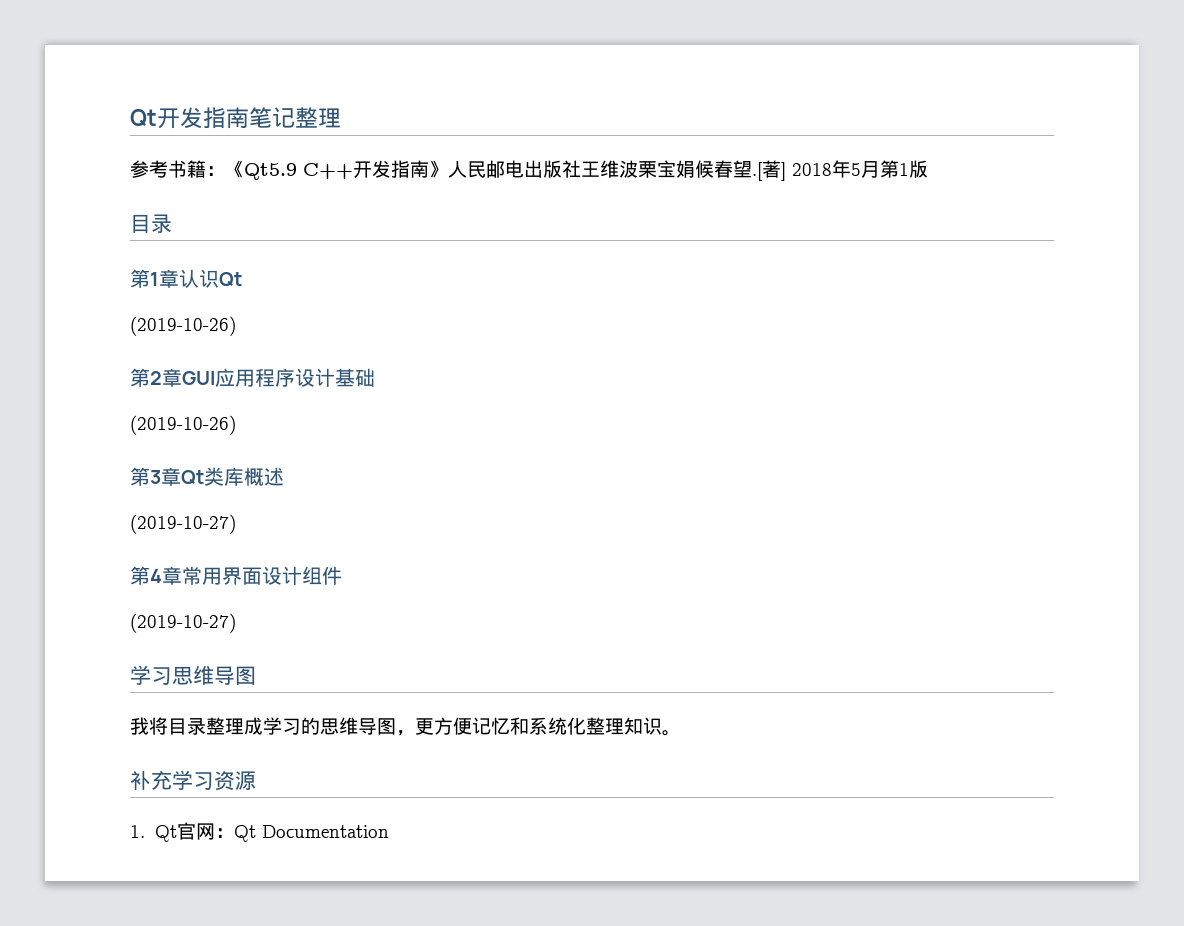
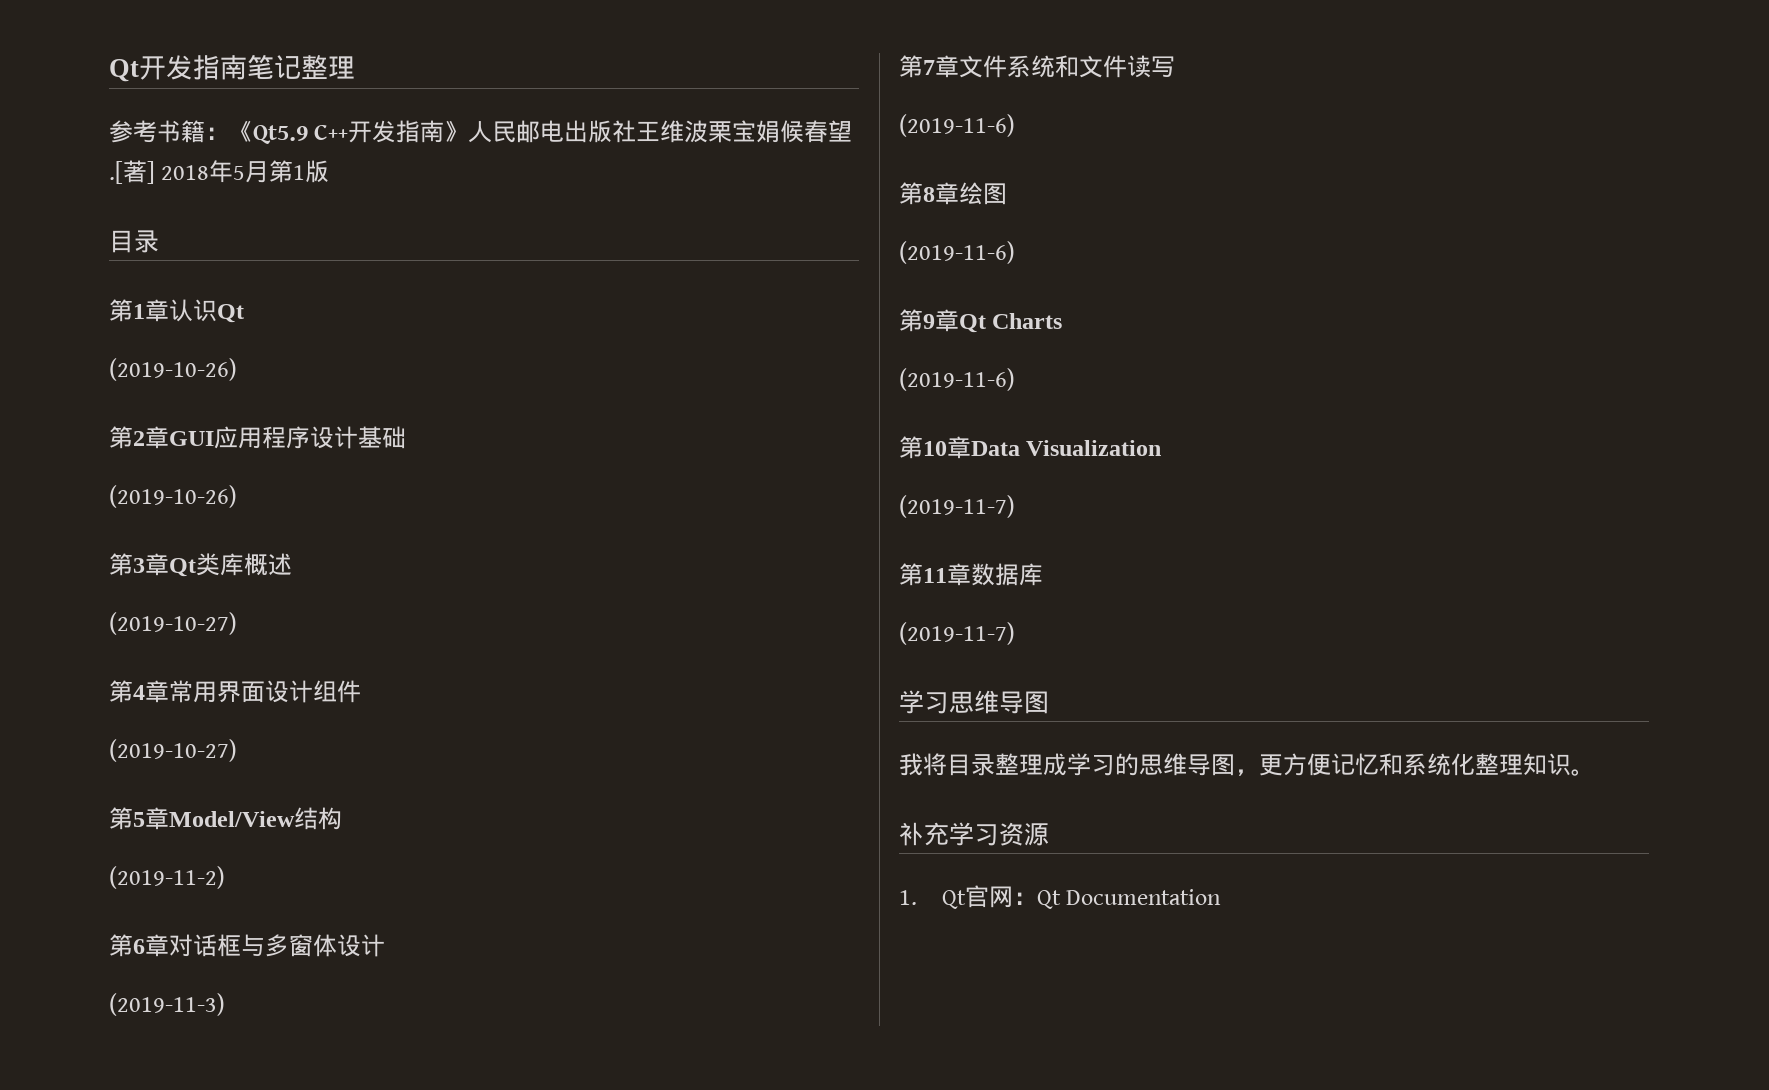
(236, 623) none -> [109,807,342,830] [109,866,225,889] [109,934,385,957] [109,993,225,1016] [899,55,1175,78] [899,114,1015,137] [899,182,1007,205] [899,241,1015,264] [899,309,1063,333] [899,368,1015,391] [899,436,1162,459] [899,495,1015,518] [899,563,1043,586] [899,622,1015,645] // 第5章Model/View结构 // (2019-11-2) // 第6章对话框与多窗体设计 // (2019-11-3) // 第7章文件系统和文件读写 // (2019-11-6) // 第8章绘图 // (2019-11-6) // 第9章Qt Charts // (2019-11-6) // 第10章Data Visualization // (2019-11-7) // 第11章数据库 // (2019-11-7)

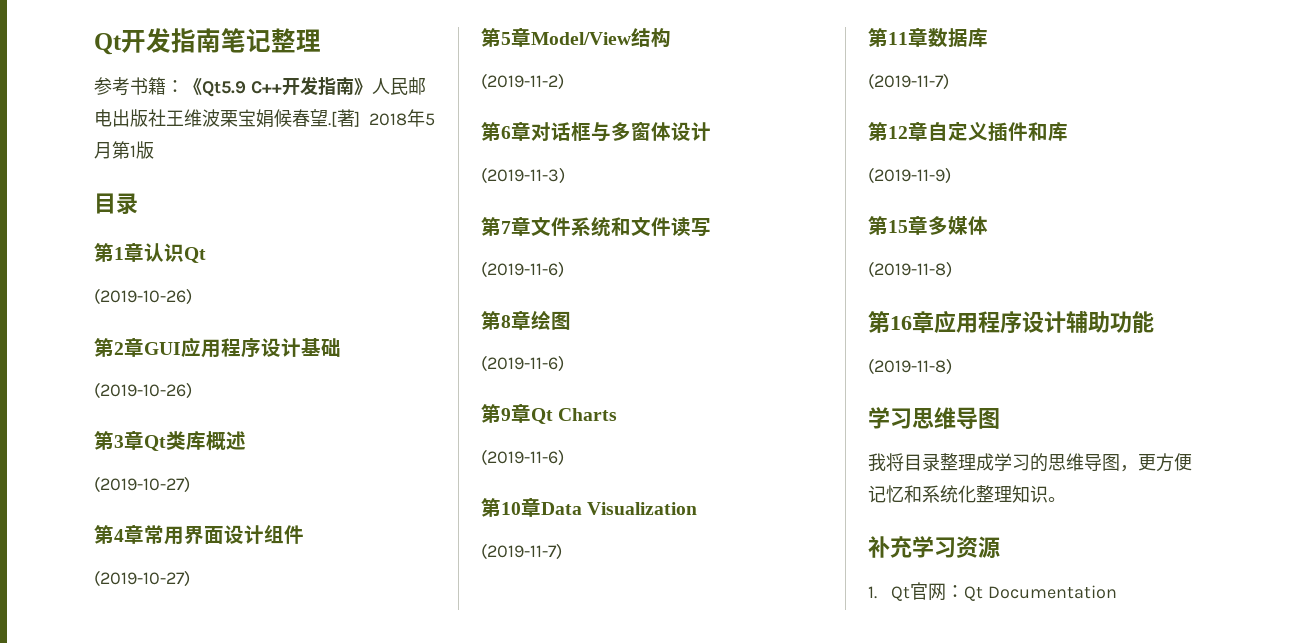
(1015, 633) none -> [868,122,1068,141] [868,167,951,184] [868,216,988,235] [868,261,952,278] [868,310,1154,334] [868,358,952,375] // 第12章自定义插件和库 // (2019-11-9) // 第15章多媒体 // (2019-11-8) // 第16章应用程序设计辅助功能 // (2019-11-8)

